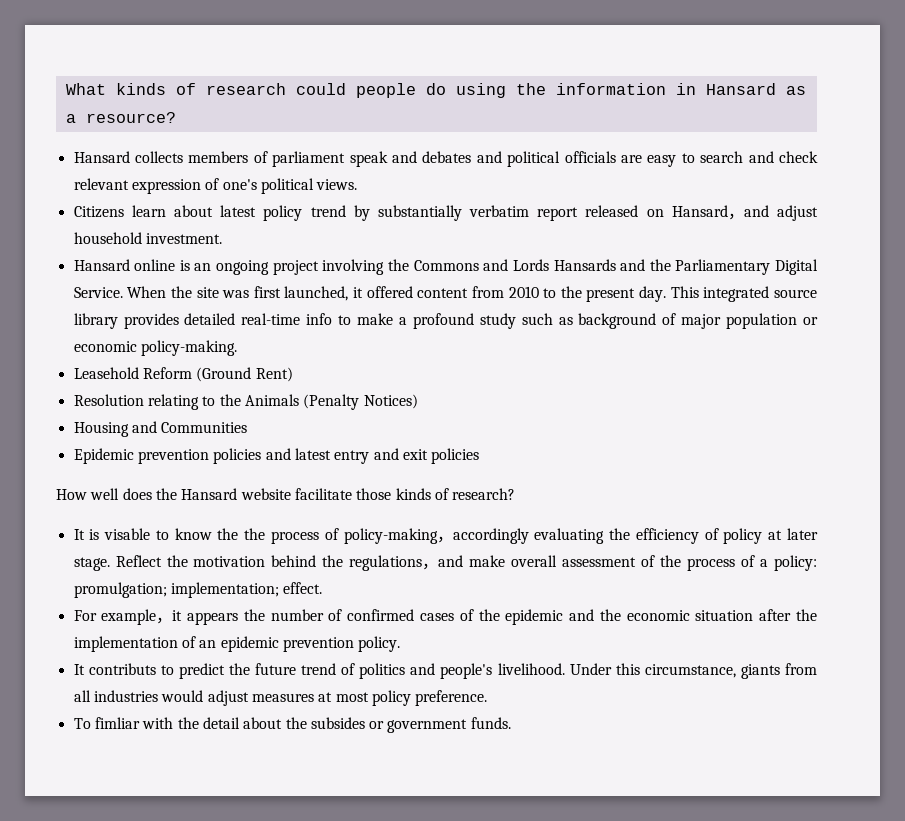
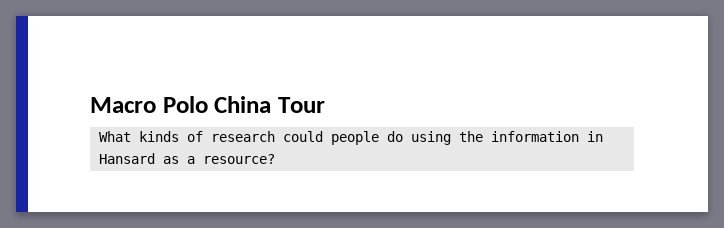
(65, 89) none -> [90,96,325,113] Macro Polo China Tour //
[73,151,818,167] [73,178,358,194] [73,205,819,221] [73,232,222,244] [73,259,818,275] [73,286,817,302] [73,313,818,329] [73,340,237,356] [73,367,293,382] [73,394,418,410] [73,421,248,437] [73,448,480,464] [56,488,516,500] [73,528,818,544] [73,555,818,571] [73,582,323,598] [73,609,817,625] [73,636,401,652] [73,663,817,679] [73,690,488,706] [73,717,511,733] // Hansard collects members of parliament speak and debates and political officials are easy to search and check relevant expression of one's political views. // Citizens learn about latest policy trend by substantially verbatim report released on Hansard，and adjust household investment. // Hansard online is an ongoing project involving the Commons and Lords Hansards and the Parliamentary Digital Service. When the site was first launched, it offered content from 2010 to the present day. This integrated source library provides detailed real-time info to make a profound study such as background of major population or economic policy-making. // Leasehold Reform (Ground Rent) // Resolution relating to the Animals (Penalty Notices) // Housing and Communities // Epidemic prevention policies and latest entry and exit policies // How well does the Hansard website facilitate those kinds of research? // It is visable to know the the process of policy-making，accordingly evaluating the efficiency of policy at later stage. Reflect the motivation behind the regulations，and make overall assessment of the process of a policy: promulgation; implementation; effect. // For example，it appears the number of confirmed cases of the epidemic and the economic situation after the implementation of an epidemic prevention policy. // It contributs to predict the future trend of politics and people's livelihood. Under this circumstance, giants from all industries would adjust measures at most policy preference. // To fimliar with the detail about the subsides or government funds. -> (276, 159) none

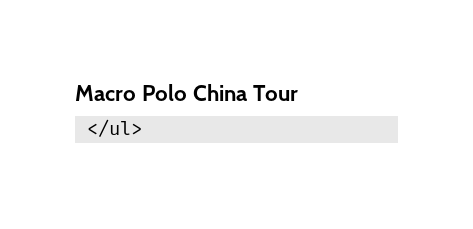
[99,131,604,145] [99,153,276,164] What kinds of research could people do using the information in Hansard as a resource? -> [87,119,142,137] </ul>

